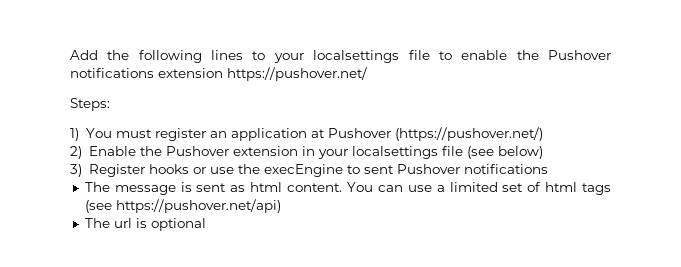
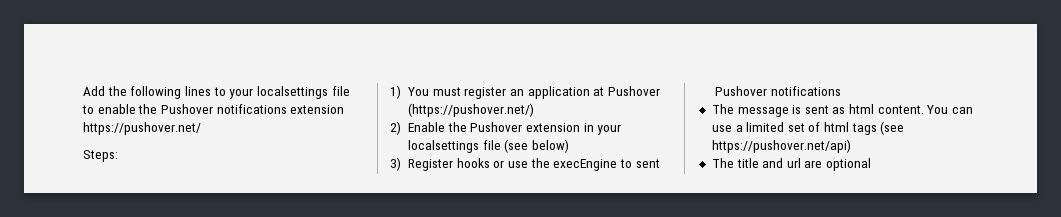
[113,218,147,228] url is -> [736,158,823,168] title and url are

